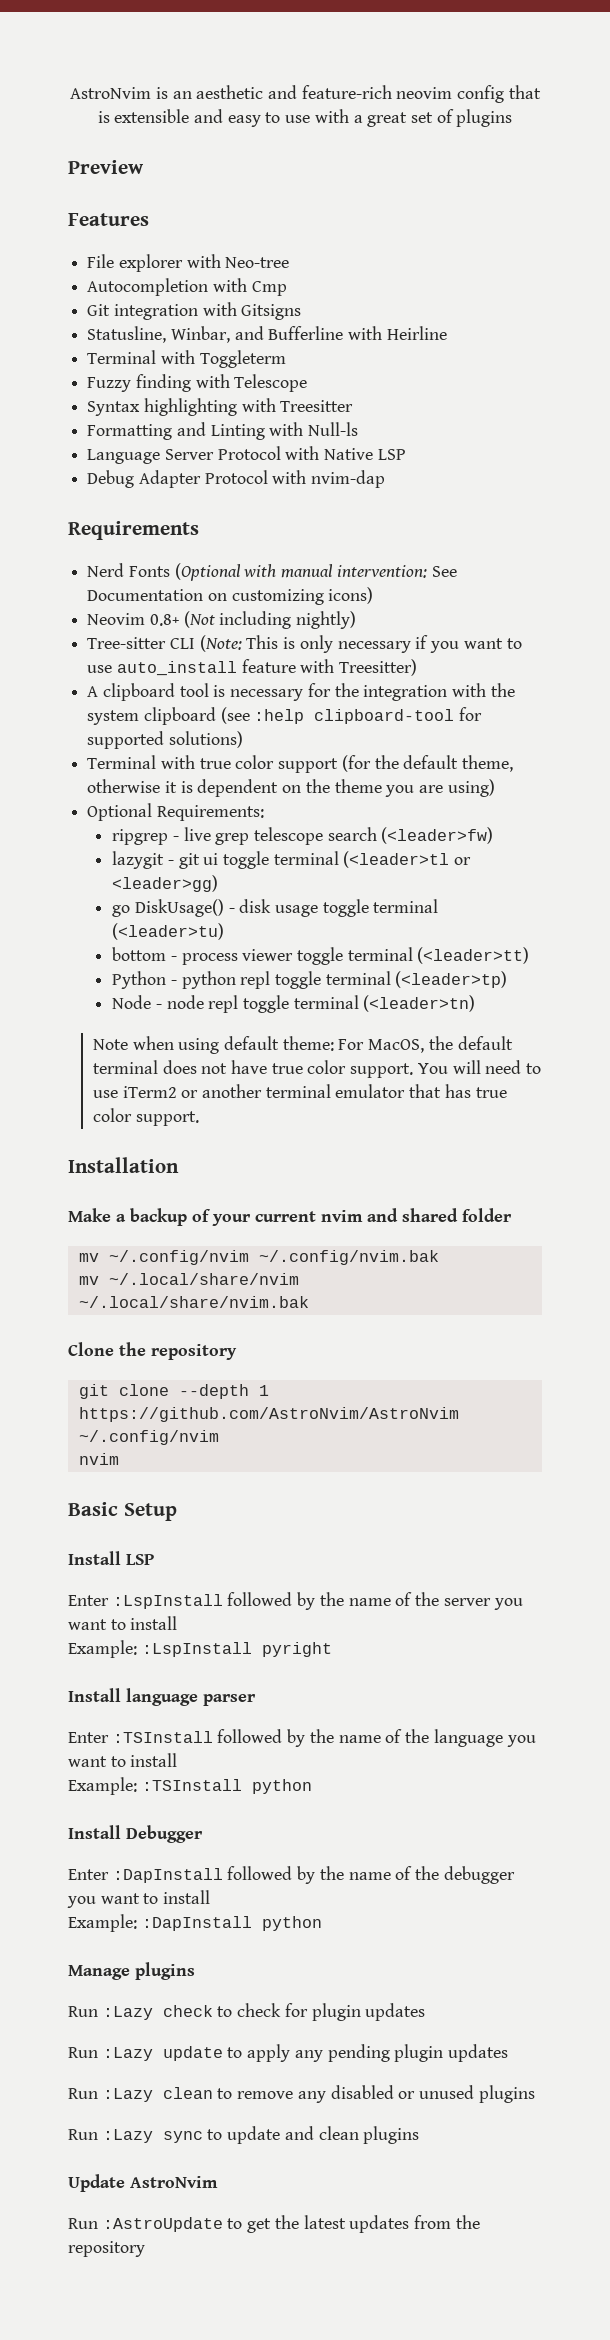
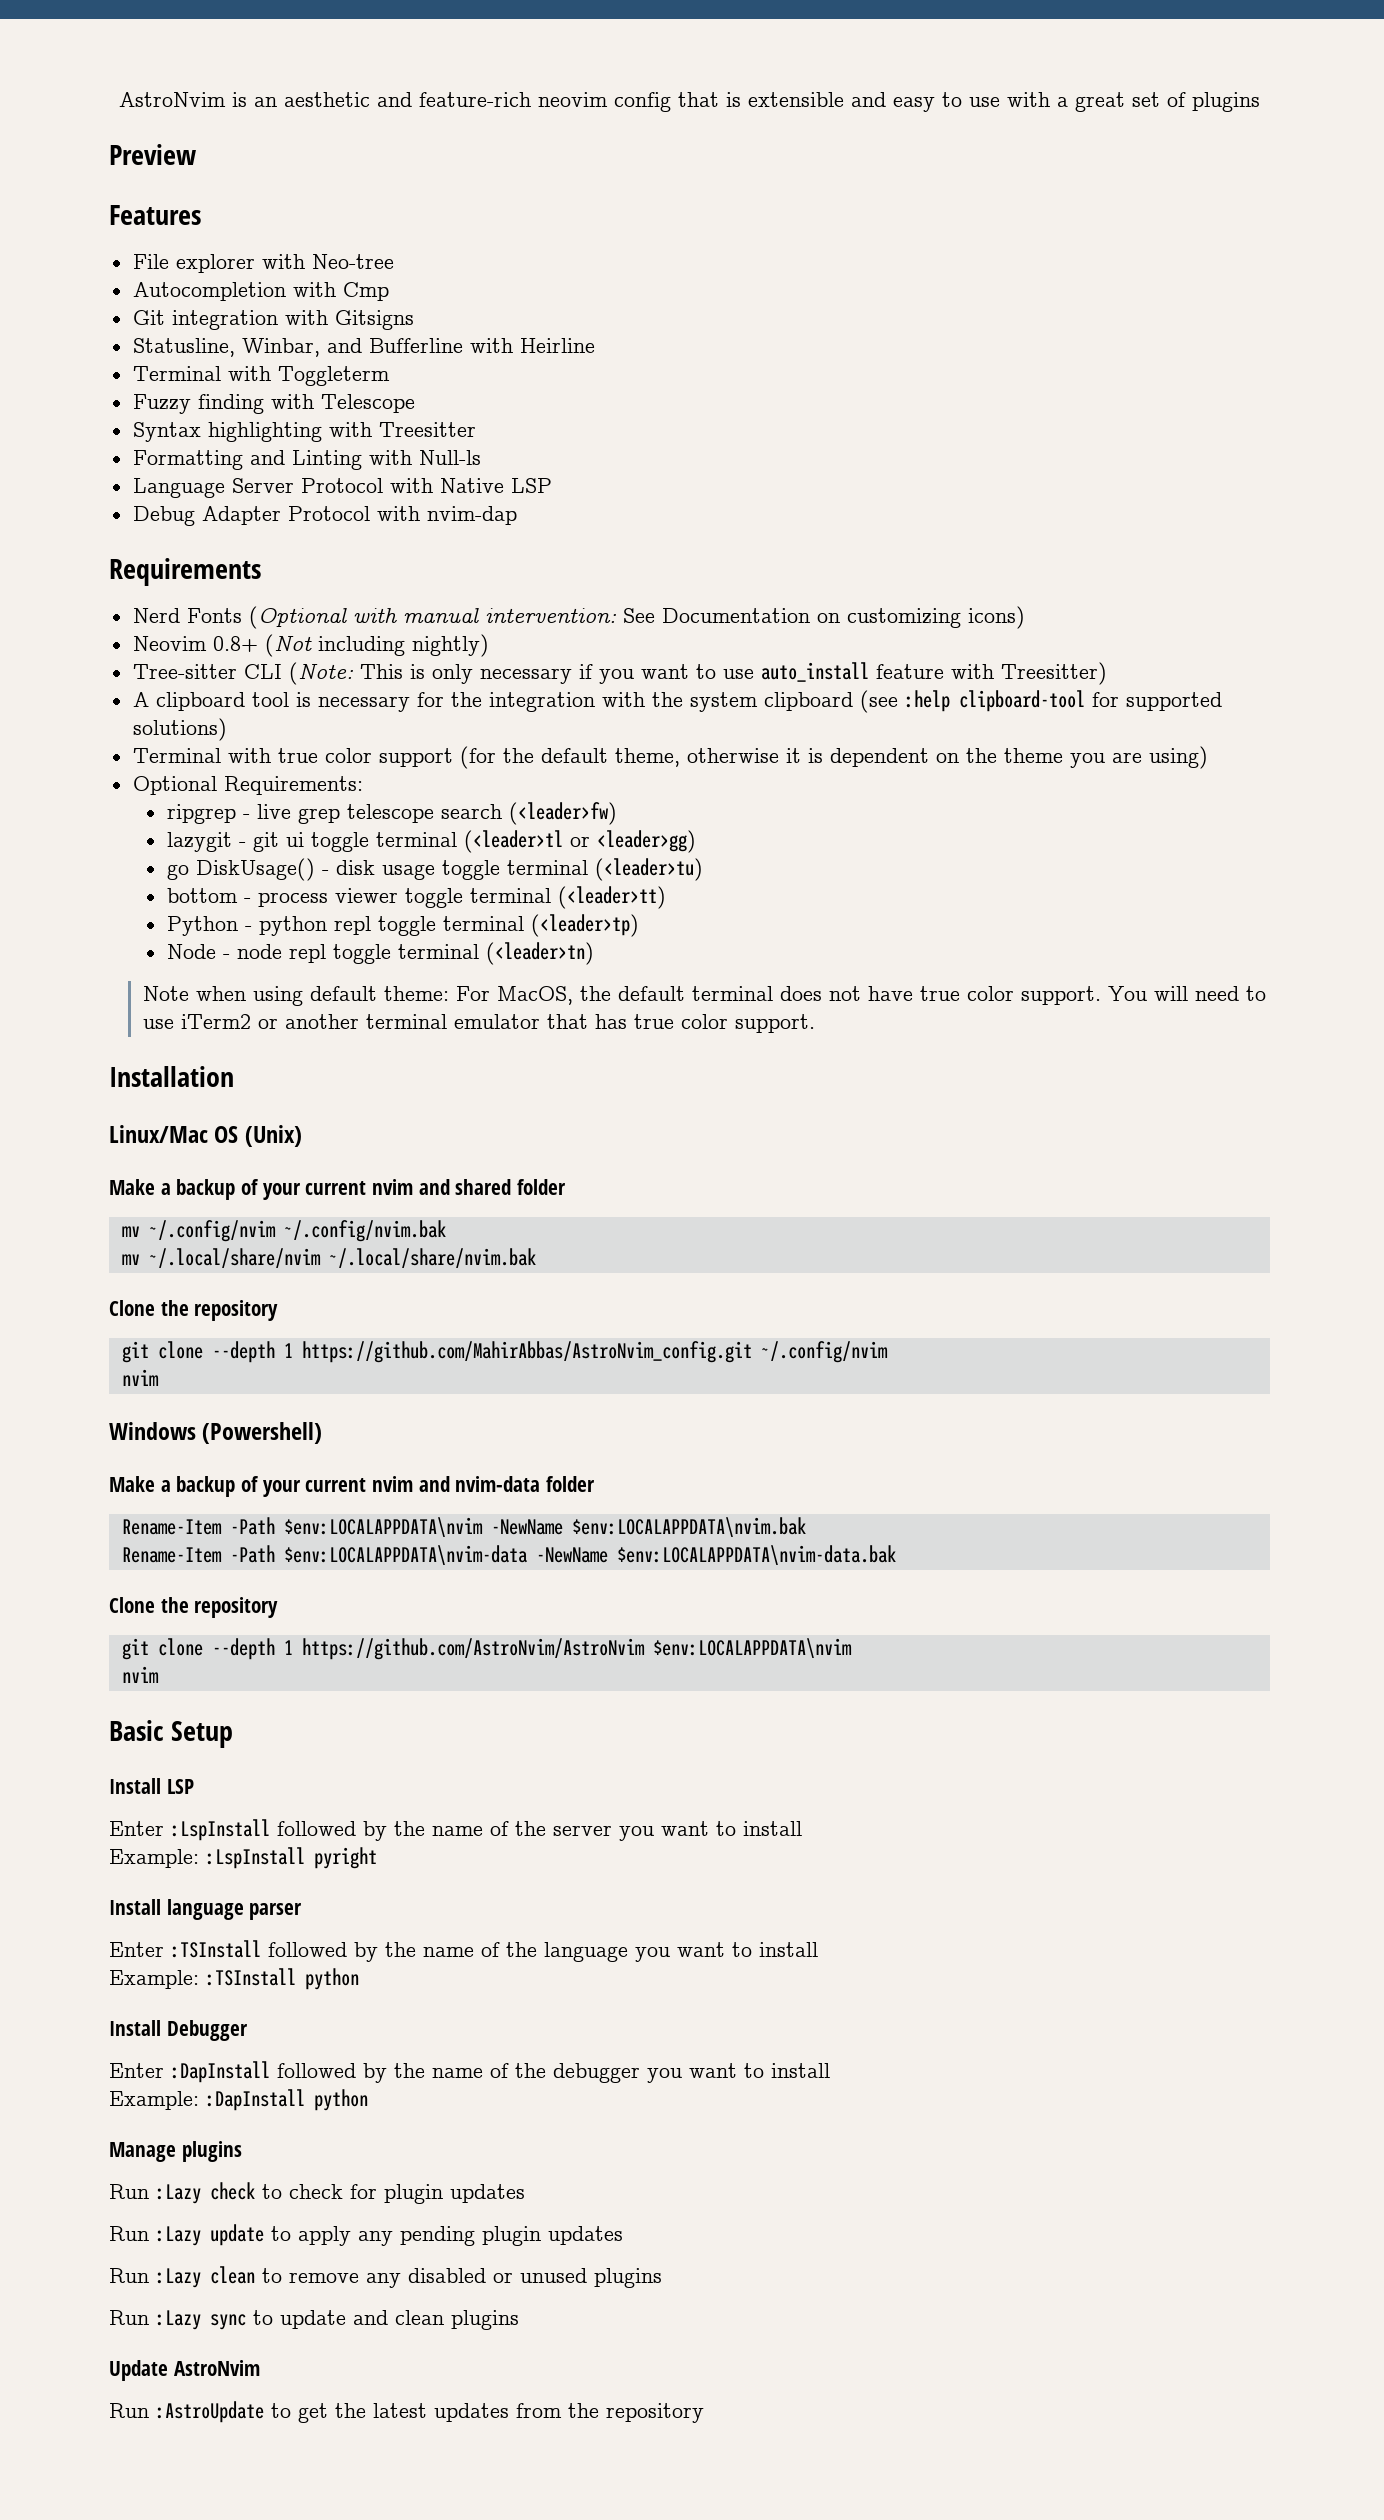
(179, 1165) none -> [109,1125,302,1147] // Linux/Mac OS (Unix)
(237, 1352) none -> [121,1341,888,1363] [121,1369,159,1386] [109,1422,323,1444] [109,1476,596,1497] [121,1517,806,1537] [121,1545,896,1565] [109,1597,279,1618] // git clone --depth 1 https://github.com/MahirAbbas/AstroNvim_config.git ~/.config/nvim // nvim // Windows (Powershell) // Make a backup of your current nvim and nvim-data folder // Rename-Item -Path $env:LOCALAPPDATA\nvim -NewName $env:LOCALAPPDATA\nvim.bak // Rename-Item -Path $env:LOCALAPPDATA\nvim-data -NewName $env:LOCALAPPDATA\nvim-data.bak // Clone the repository
[78,1430,219,1445] ~/.config/nvim -> [652,1638,852,1658] $env:LOCALAPPDATA\nvim

